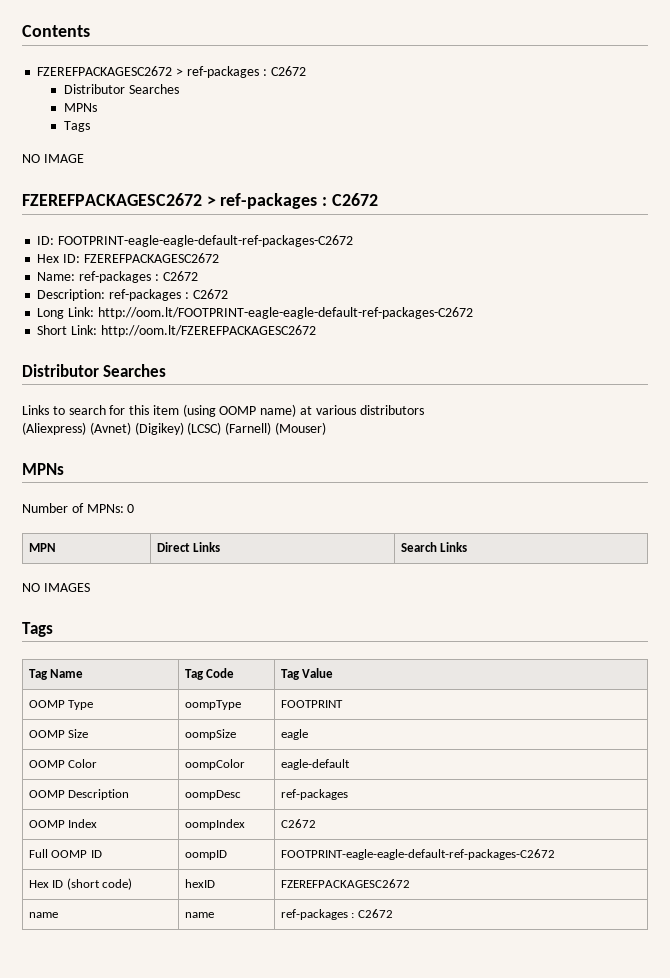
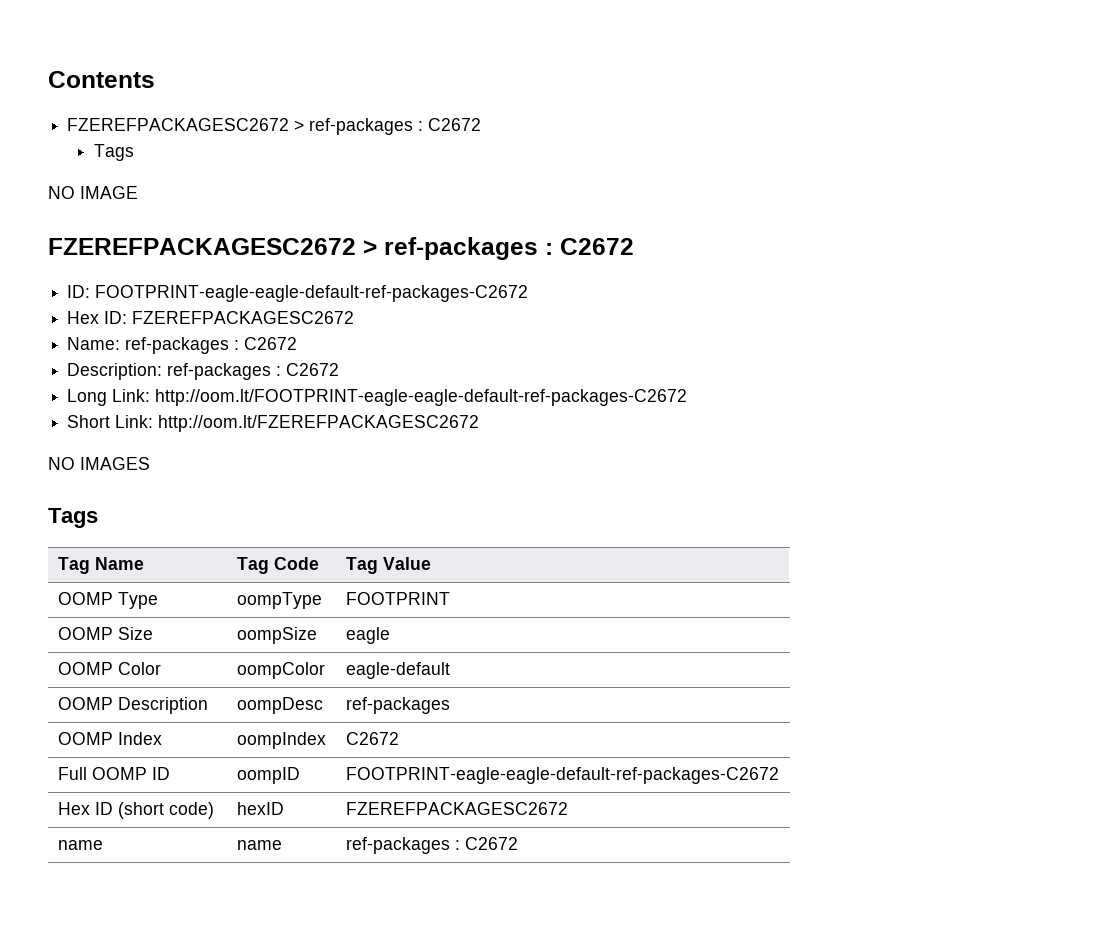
[63,84,179,94] [63,103,97,112] // Distributor Searches // MPNs -> (482, 124) none
[22,364,167,377] [22,404,424,417] [22,422,326,435] [22,463,64,475] [22,503,135,513] [29,543,57,552] [157,542,221,552] [401,542,468,552] // Distributor Searches // Links to search for this item (using OOMP name) at various distributors // (Aliexpress) (Avnet) (Digikey) (LCSC) (Farnell) (Mouser) // MPNs // Number of MPNs: 0 // MPN | Direct Links | Search Links -> (480, 423) none

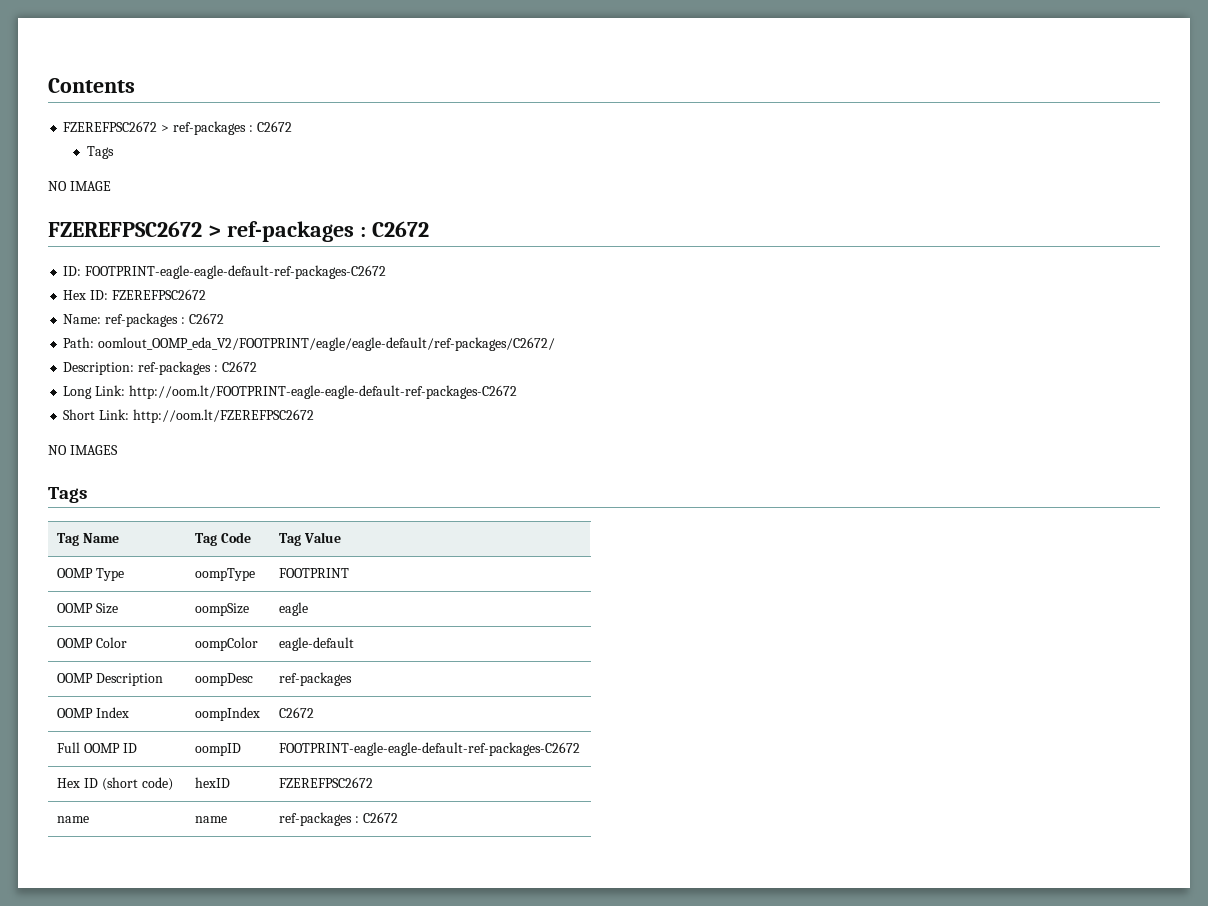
[67,118,290,131] FZEREFPACKAGESC2672 -> [63,121,158,132] FZEREFPSC2672
[48,238,356,255] FZEREFPACKAGESC2672 -> [48,221,202,237] FZEREFPSC2672
[132,311,355,324] FZEREFPACKAGESC2672 -> [111,289,206,300] FZEREFPSC2672
(298, 343) none -> [63,337,556,351] // Path: oomlout_OOMP_eda_V2/FOOTPRINT/eagle/eagle-default/ref-packages/C2672/
[158,415,480,432] http://oom.lt/FZEREFPACKAGESC2672 -> [132,409,314,423] http://oom.lt/FZEREFPSC2672
[345,802,568,815] FZEREFPACKAGESC2672 -> [279,777,374,788] FZEREFPSC2672

